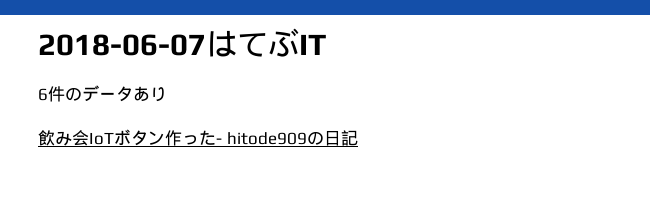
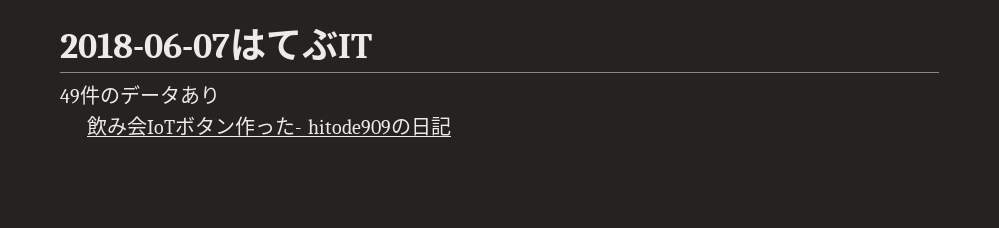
[38,88,48,101] 6 -> [60,89,80,104] 49

